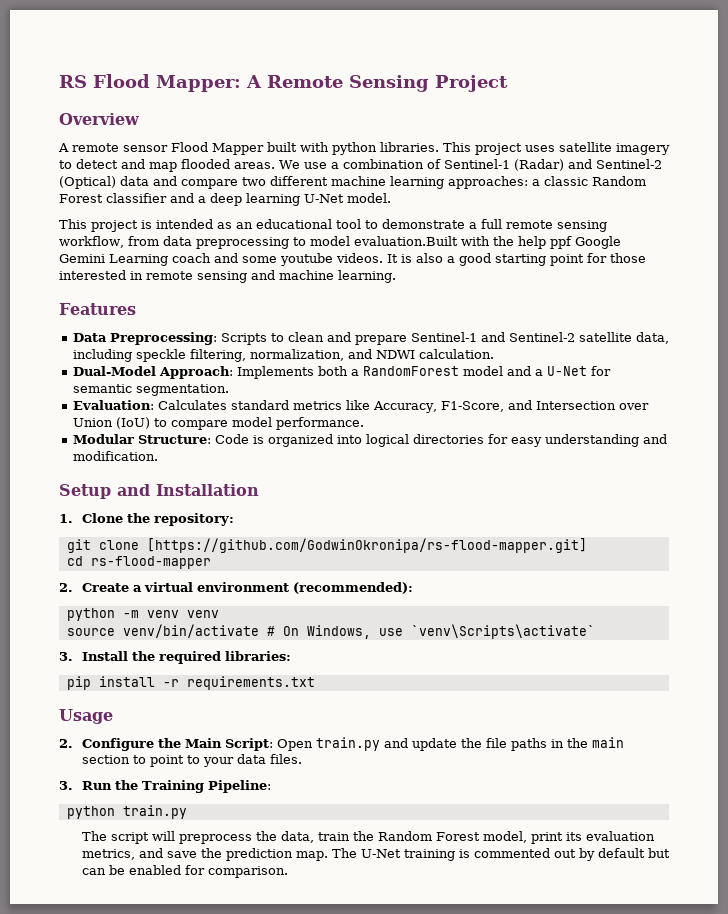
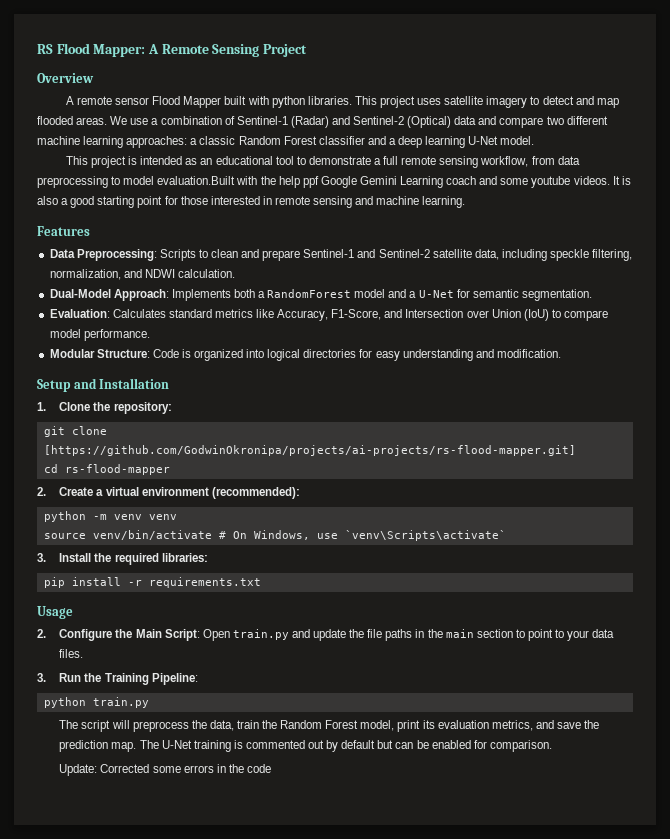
[146,538,587,553] [https://github.com/GodwinOkronipa/rs-flood-mapper.git] -> [43,445,576,456] [https://github.com/GodwinOkronipa/projects/ai-projects/rs-flood-mapper.git]
(288, 872) none -> [59,764,271,776] // Update: Corrected some errors in the code

